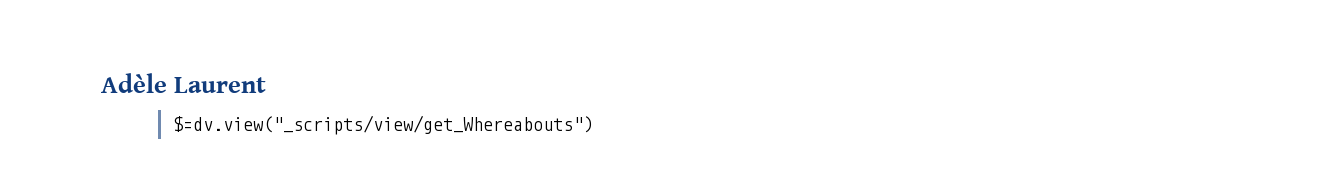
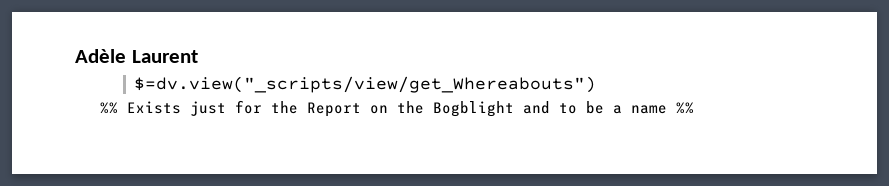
(594, 125) none -> [100,100,695,117] // %% Exists just for the Report on the Bogblight and to be a name %%

